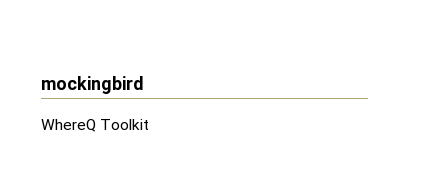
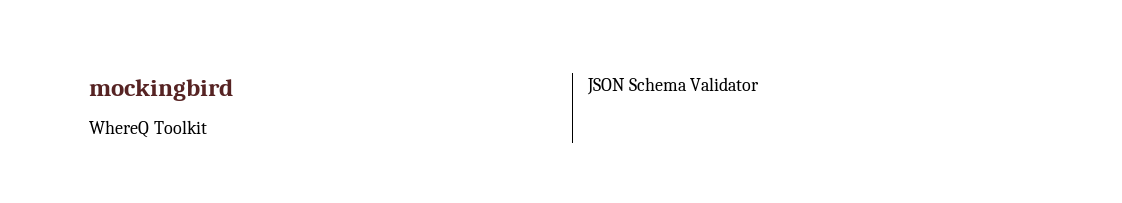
(150, 124) none -> [587,77,760,95] // JSON Schema Validator

